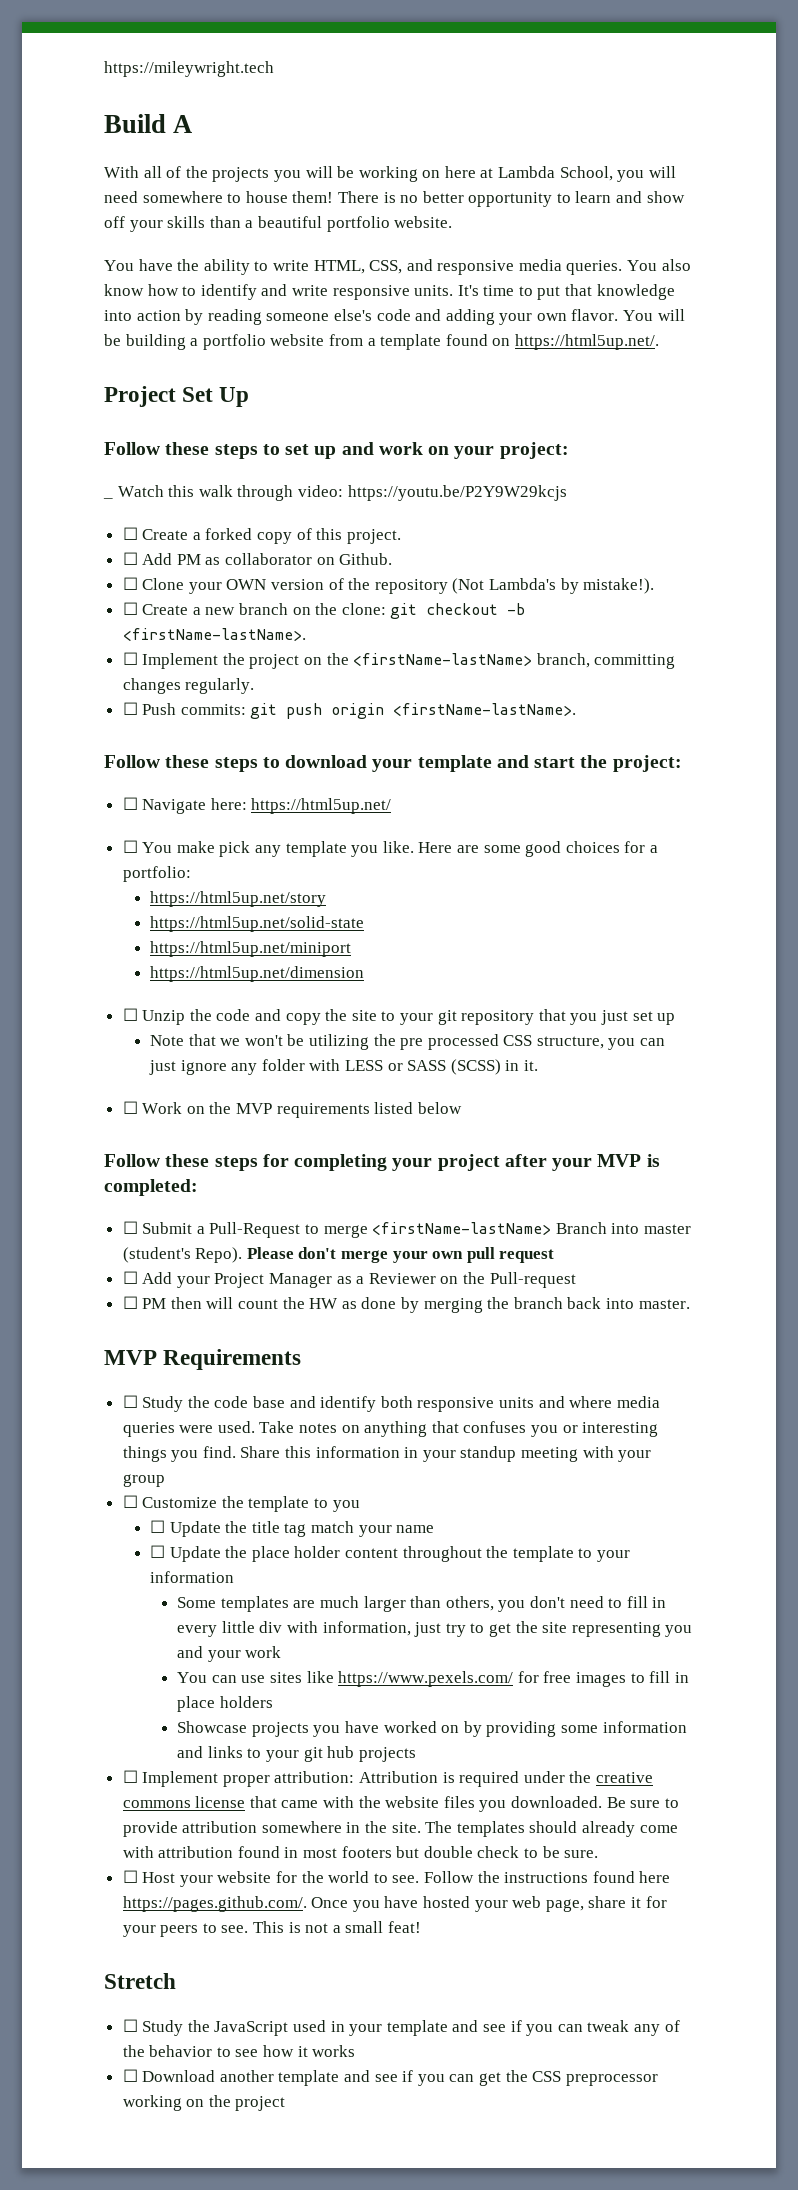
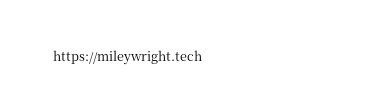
[104,114,193,133] [104,166,676,182] [104,191,685,207] [104,216,453,232] [104,259,691,275] [104,284,675,300] [104,309,685,325] [104,334,659,350] [104,386,250,407] [104,442,569,459] [103,497,113,499] [117,485,567,501] [122,527,401,544] [122,552,393,565] [122,577,655,594] [122,602,526,619] [122,628,306,641] [122,652,676,669] [122,678,255,694] [122,702,577,719] [104,755,682,772] [122,797,392,814] [122,840,658,857] [122,866,191,882] [149,891,326,907] [149,916,364,932] [149,941,351,957] [149,966,364,982] [122,1008,676,1025] [149,1034,666,1050] [148,1059,538,1075] [122,1101,462,1118] [104,1154,660,1171] [104,1179,198,1196] [122,1221,692,1238] [122,1247,555,1263] [122,1271,576,1288] [122,1296,690,1313] [104,1349,302,1370] [122,1395,660,1412] [122,1421,659,1437] [122,1446,652,1462] [122,1474,165,1487] [122,1495,360,1512] [149,1520,435,1537] [149,1545,630,1562] [149,1571,234,1583] [177,1596,667,1612] [177,1621,693,1637] [177,1646,282,1662] [177,1671,689,1687] [177,1696,273,1712] [177,1721,687,1737] [177,1746,416,1762] [122,1770,654,1787] [122,1796,679,1812] [122,1821,678,1837] [122,1846,599,1858] [122,1870,671,1887] [122,1896,667,1912] [122,1921,422,1937] [104,1973,176,1989] [122,2019,680,2036] [122,2045,356,2057] [122,2069,658,2086] [122,2095,286,2111] // Build A // With all of the projects you will be working on here at Lambda School, you will need somewhere to house them! There is no better opportunity to learn and show off your skills than a beautiful portfolio website. // You have the ability to write HTML, CSS, and responsive media queries. You also know how to identify and write responsive units. It's time to put that knowledge into action by reading someone else's code and adding your own flavor. You will be building a portfolio website from a template found on https://html5up.net/. // Project Set Up // Follow these steps to set up and work on your project: // _ Watch this walk through video: https://youtu.be/P2Y9W29kcjs // ☐ Create a forked copy of this project. // ☐ Add PM as collaborator on Github. // ☐ Clone your OWN version of the repository (Not Lambda's by mistake!). // ☐ Create a new branch on the clone: git checkout -b <firstName-lastName>. // ☐ Implement the project on the <firstName-lastName> branch, committing changes regularly. // ☐ Push commits: git push origin <firstName-lastName>. // Follow these steps to download your template and start the project: // ☐ Navigate here: https://html5up.net/ // ☐ You make pick any template you like. Here are some good choices for a portfolio: // https://html5up.net/story // https://html5up.net/solid-state // https://html5up.net/miniport // https://html5up.net/dimension // ☐ Unzip the code and copy the site to your git repository that you just set up // Note that we won't be utilizing the pre processed CSS structure, you can just ignore any folder with LESS or SASS (SCSS) in it. // ☐ Work on the MVP requirements listed below // Follow these steps for completing your project after your MVP is completed: // ☐ Submit a Pull-Request to merge <firstName-lastName> Branch into master (student's Repo). Please don't merge your own pull request // ☐ Add your Project Manager as a Reviewer on the Pull-request // ☐ PM then will count the HW as done by merging the branch back into master. // MVP Requirements // ☐ Study the code base and identify both responsive units and where media queries were used. Take notes on anything that confuses you or interesting things you find. Share this information in your standup meeting with your group // ☐ Customize the template to you // ☐ Update the title tag match your name // ☐ Update the place holder content throughout the template to your information // Some templates are much larger than others, you don't need to fill in every little div with information, just try to get the site representing you and your work // You can use sites like https://www.pexels.com/ for free images to fill in place holders // Showcase projects you have worked on by providing some information and links to your git hub projects // ☐ Implement proper attribution: Attribution is required under the creative commons license that came with the website files you downloaded. Be sure to provide attribution somewhere in the site. The templates should already come with attribution found in most footers but double check to be sure. // ☐ Host your website for the world to see. Follow the instructions found here https://pages.github.com/. Once you have hosted your web page, share it for your peers to see. This is not a small feat! // Stretch // ☐ Study the JavaScript used in your template and see if you can tweak any of the behavior to see how it works // ☐ Download another template and see if you can get the CSS preprocessor working on the project -> (202, 57) none

